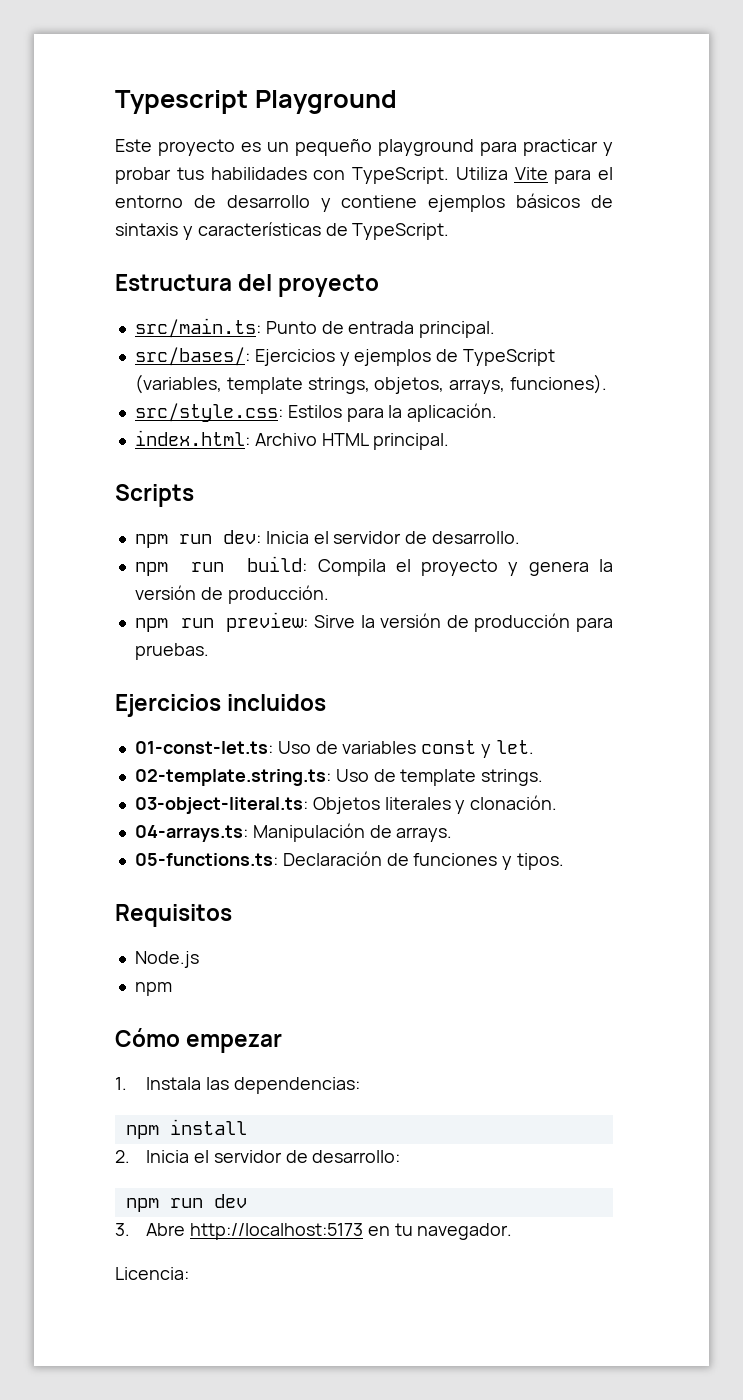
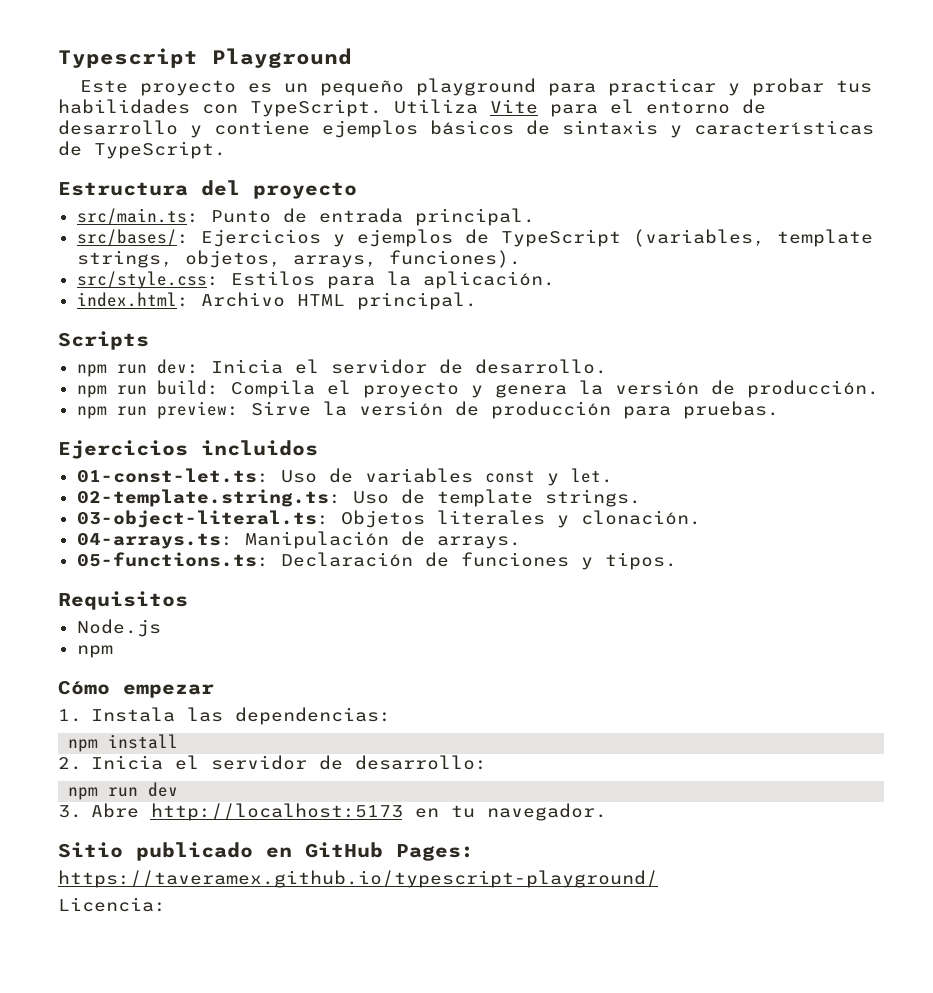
(513, 1231) none -> [58,842,474,861] [58,870,658,888] // Sitio publicado en GitHub Pages: // https://taveramex.github.io/typescript-playground/

